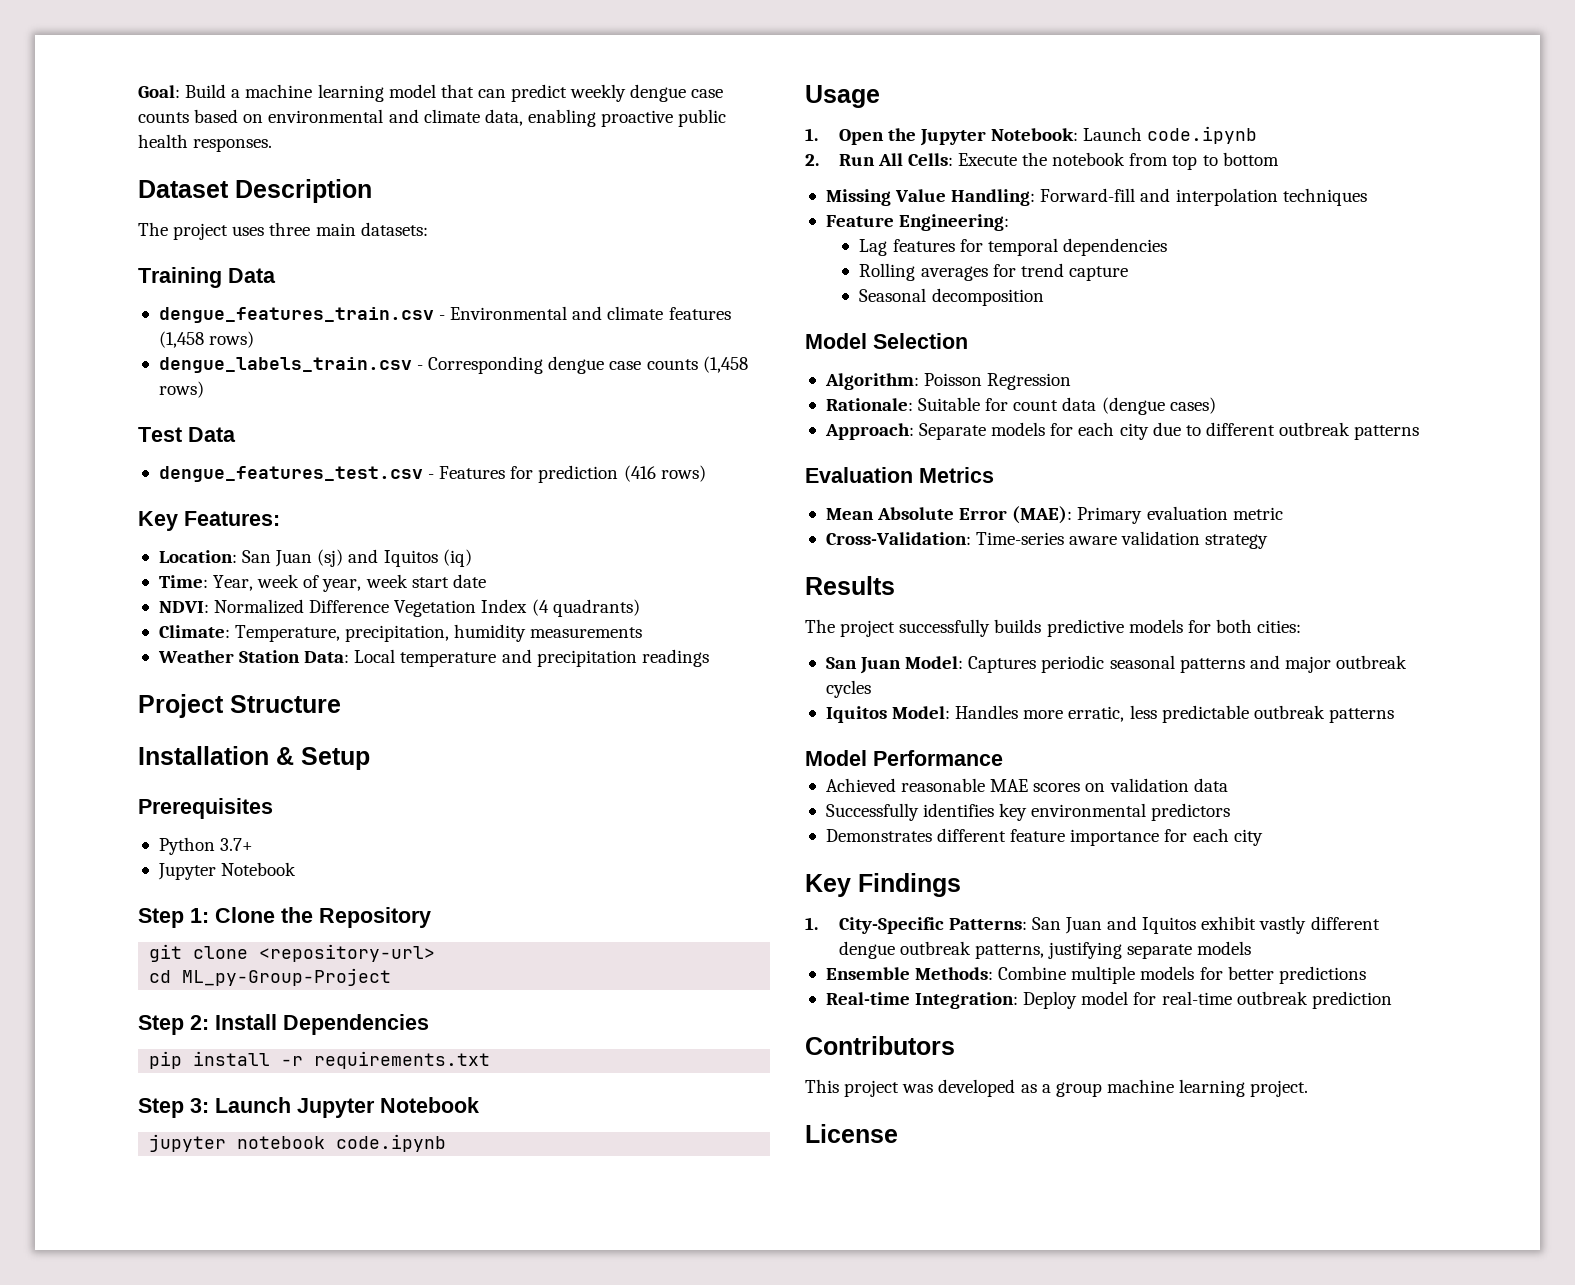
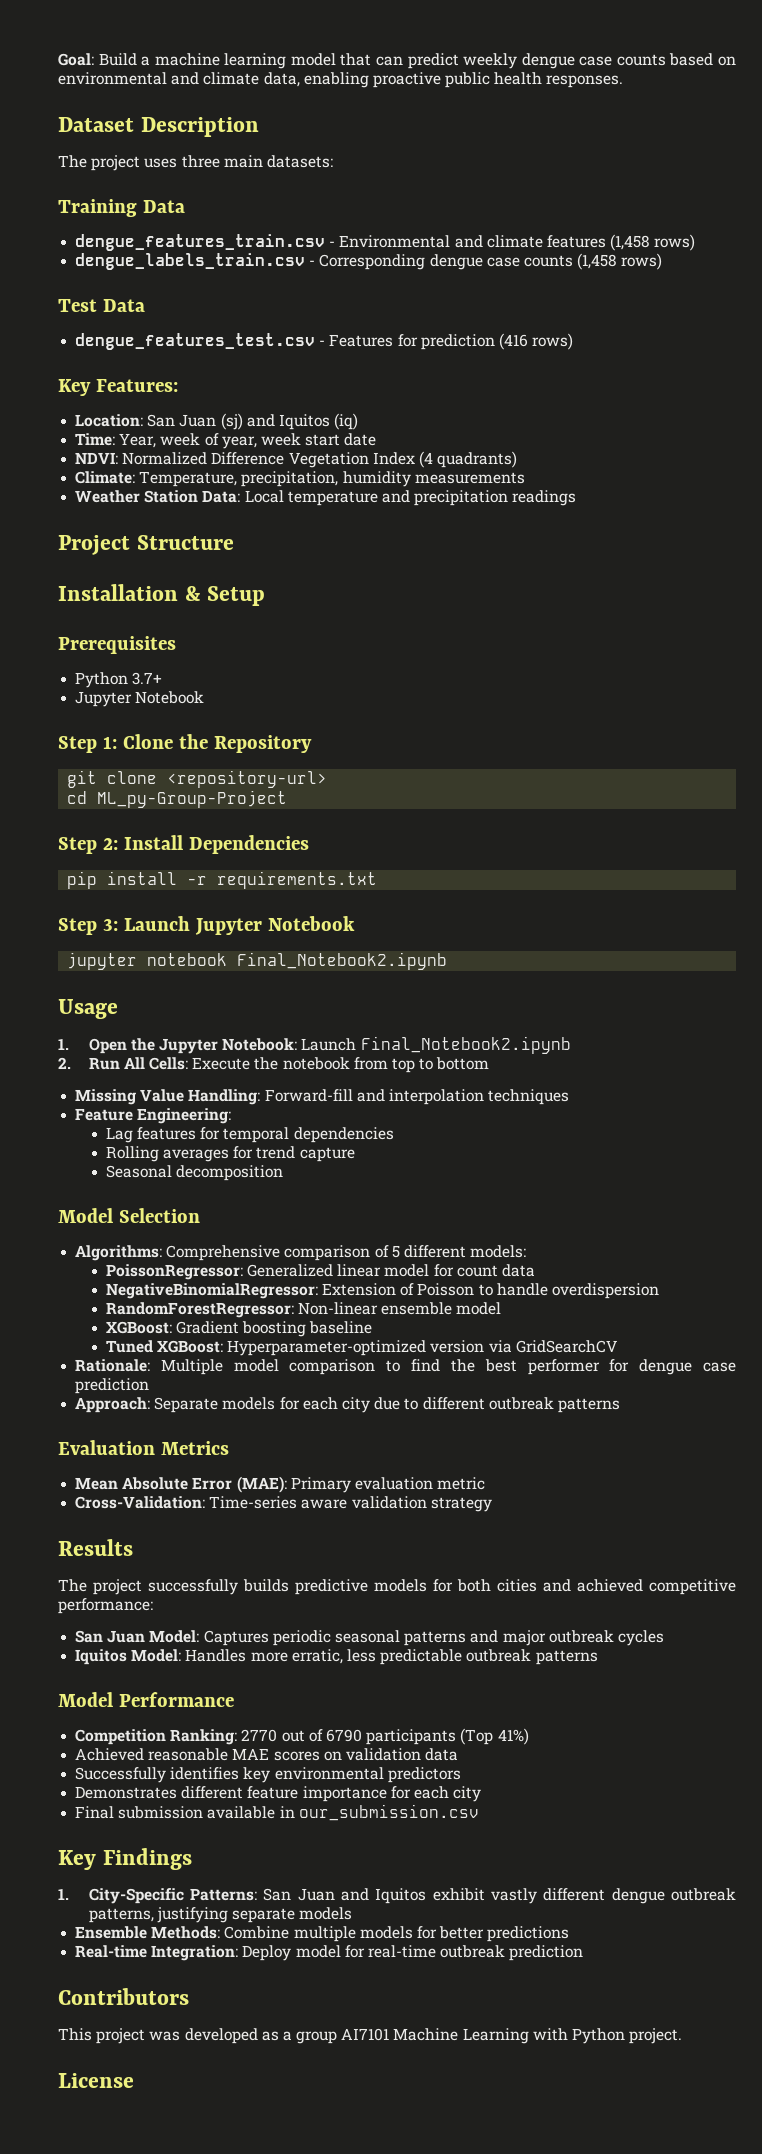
[336,1134,447,1152] code.ipynb -> [237,952,448,970] Final_Notebook2.ipynb
[1147,126,1258,144] code.ipynb -> [360,1036,571,1054] Final_Notebook2.ipynb
[824,373,1072,390] [825,397,1216,415] Algorithm: Poisson Regression // Rationale: Suitable for count data (dengue cases) -> [75,1245,527,1261] [105,1264,535,1280] [105,1283,659,1299] [105,1302,502,1318] [105,1321,373,1337] [105,1340,617,1356] [75,1359,736,1375] [75,1378,150,1394] Algorithms: Comprehensive comparison of 5 different models: // PoissonRegressor: Generalized linear model for count data // NegativeBinomialRegressor: Extension of Poisson to handle overdispersion // RandomForestRegressor: Non-linear ensemble model // XGBoost: Gradient boosting baseline // Tuned XGBoost: Hyperparameter-optimized version via GridSearchCV // Rationale: Multiple model comparison to find the best performer for dengue case prediction
[1257,620,1302,633] cities: -> [497,1579,736,1595] [58,1598,153,1614] cities and achieved competitive performance:
(1003, 758) none -> [75,1728,529,1745] // Competition Ranking: 2770 out of 6790 participants (Top 41%)
(1263, 837) none -> [75,1804,479,1821] // Final submission available in our_submission.csv
[1106,1079,1246,1097] machine learning -> [341,2028,626,2044] AI7101 Machine Learning with Python

